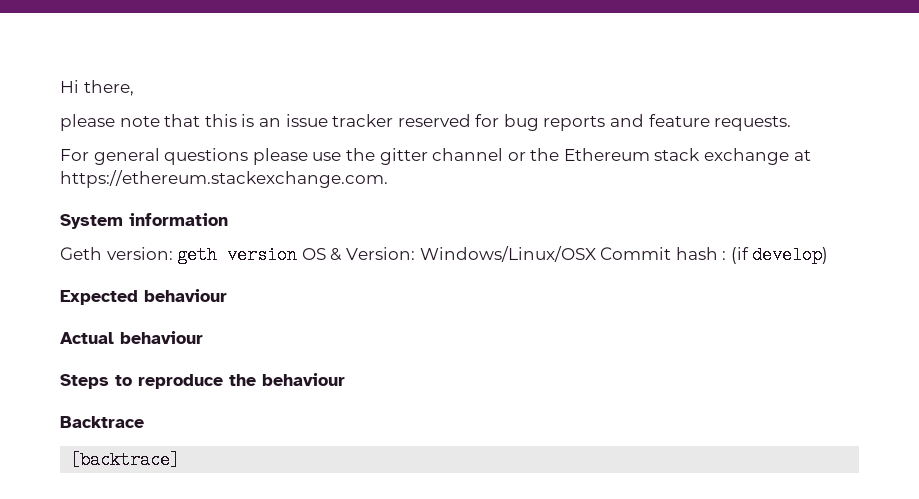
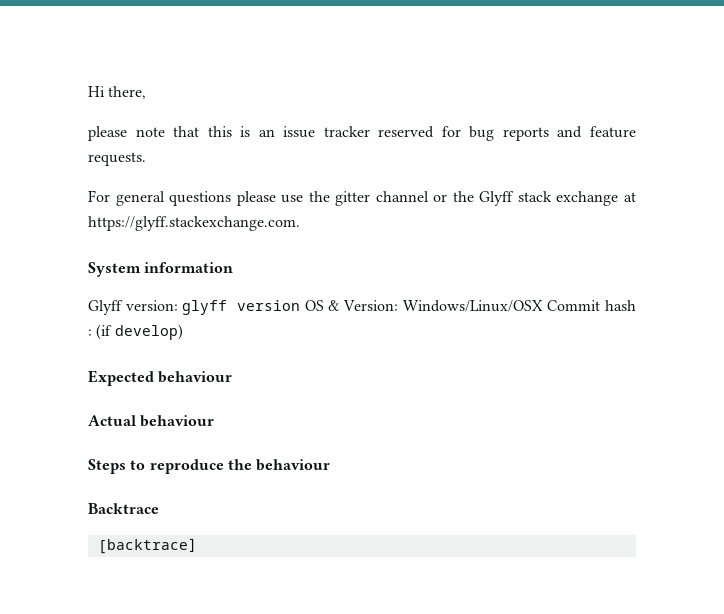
[563,148,650,161] Ethereum -> [479,191,515,206] Glyff
[60,170,388,188] https://ethereum.stackexchange.com. -> [88,216,300,231] https://glyff.stackexchange.com.
[60,246,218,264] Geth version: geth -> [88,300,228,315] Glyff version: glyff

